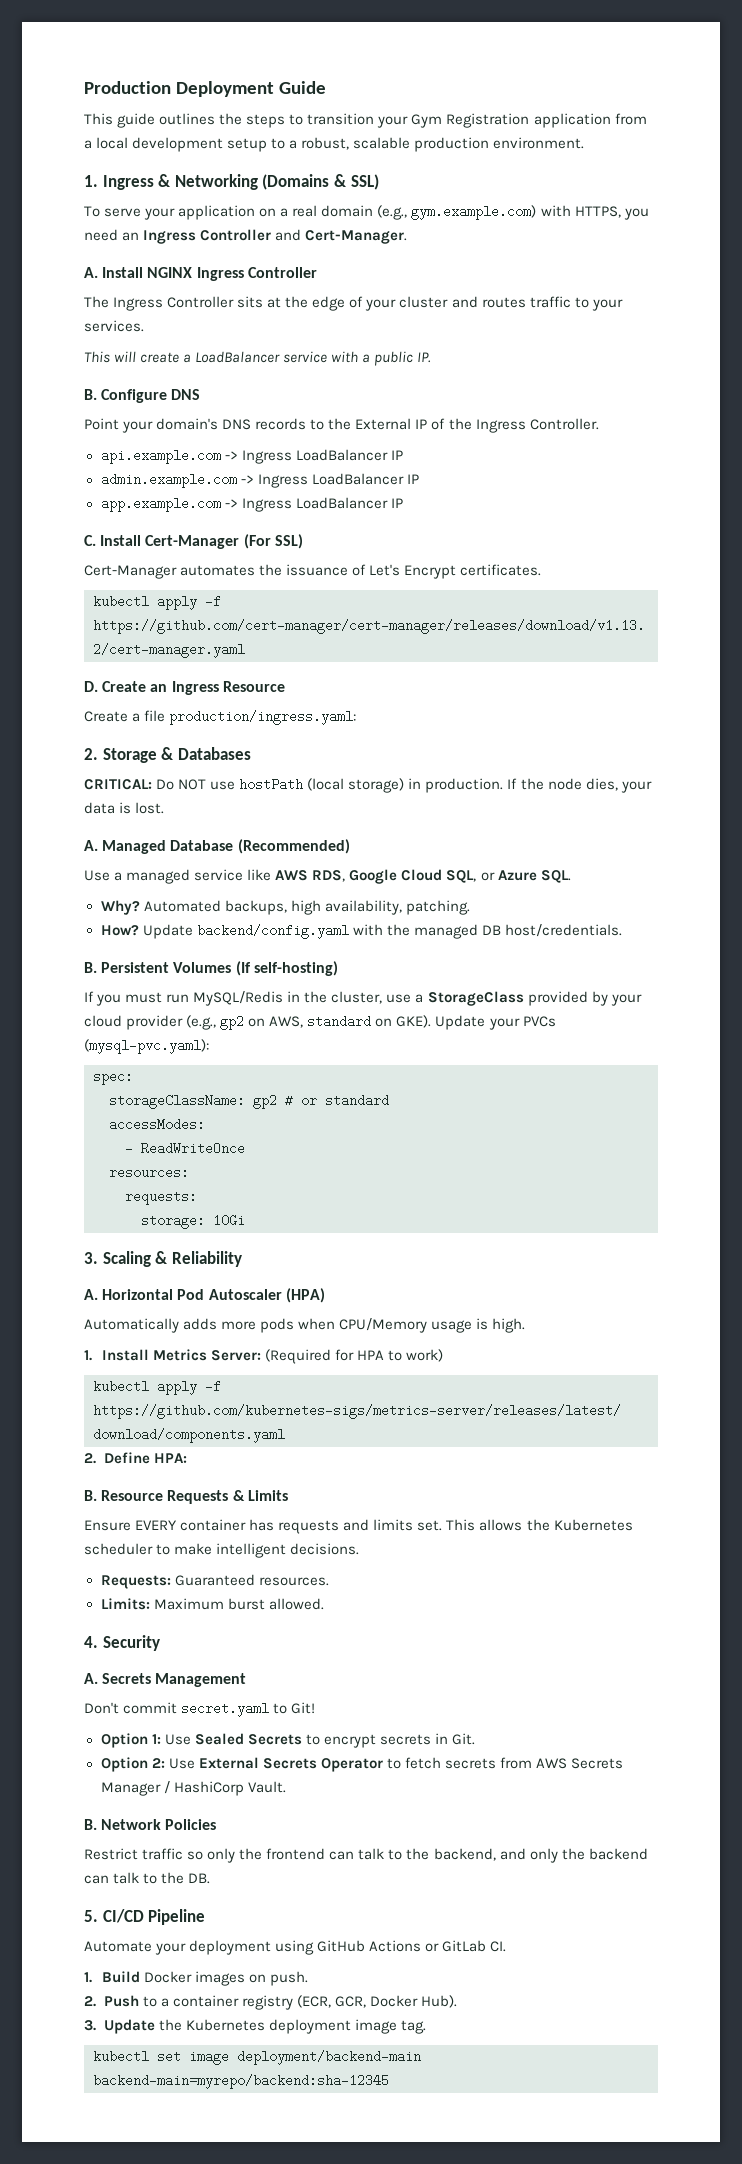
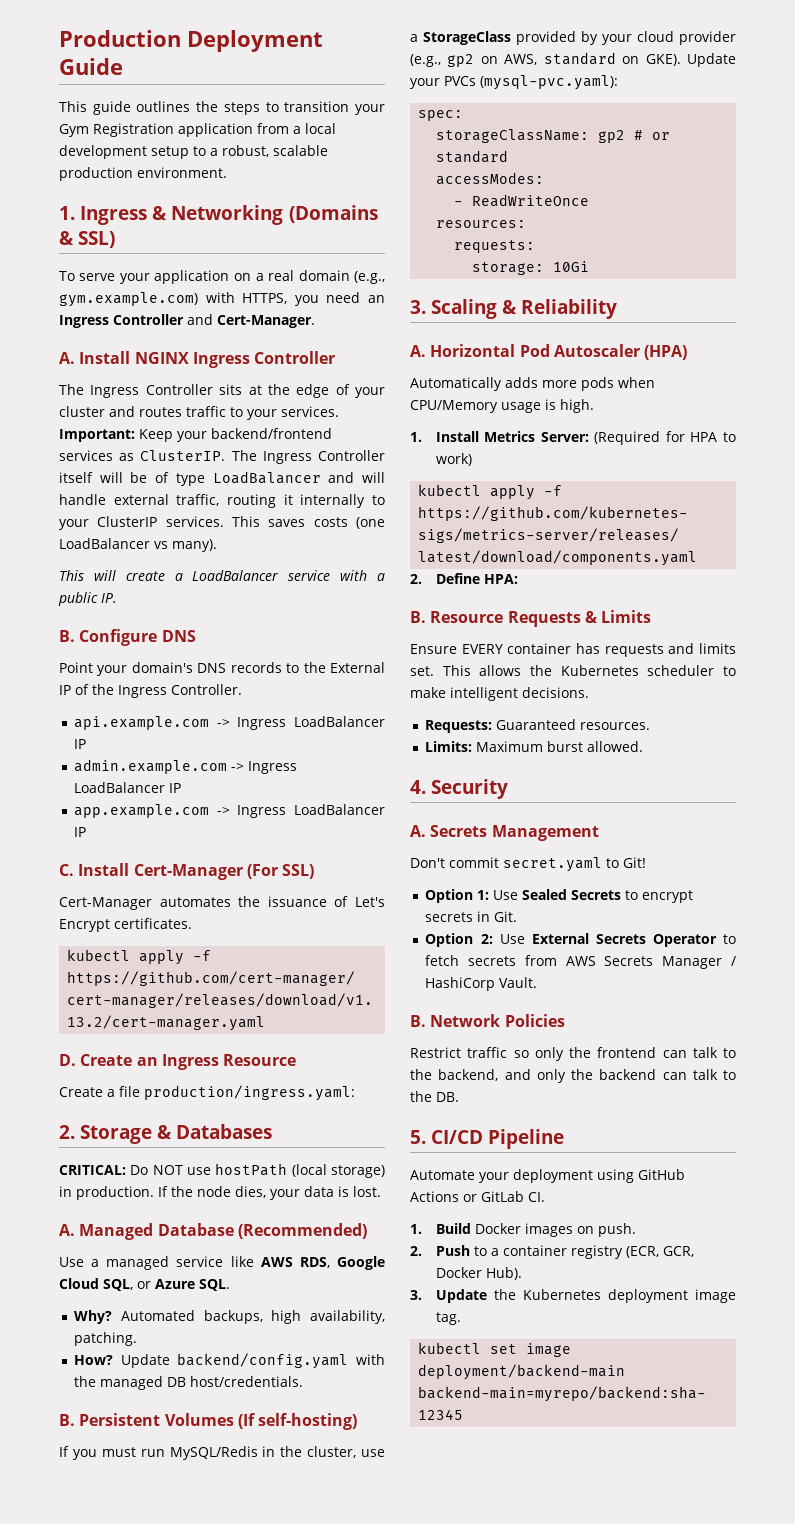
(144, 326) none -> [59,428,332,442] [59,450,385,464] [59,471,385,486] [59,494,385,508] [59,516,385,530] [59,538,217,552] Important: Keep your backend/frontend services as ClusterIP. The Ingress Controller itself will be of type LoadBalancer and will handle external traffic, routing it internally to your ClusterIP services. This saves costs (one LoadBalancer vs many).

